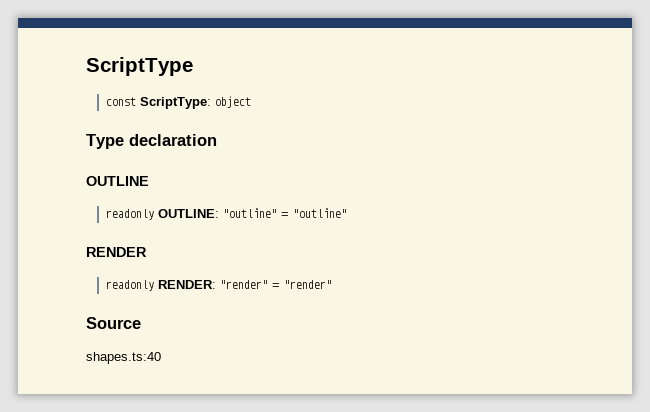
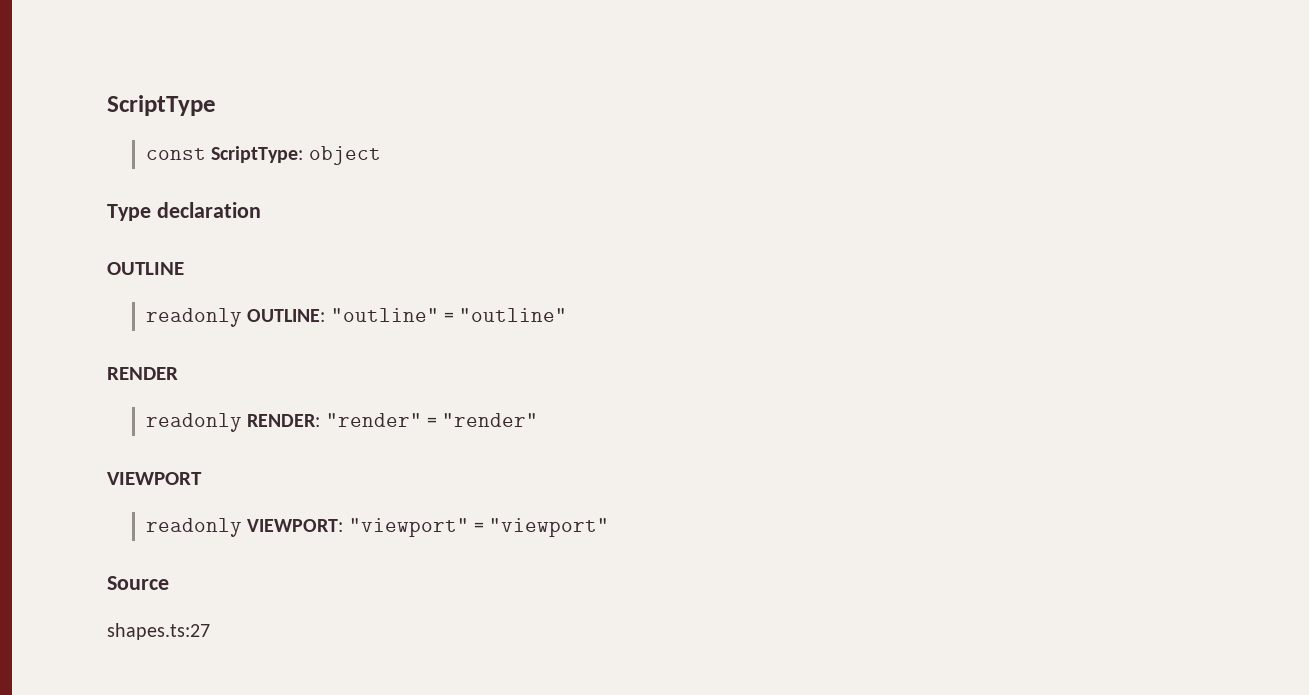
(333, 284) none -> [107,472,202,485] [145,518,610,537] // VIEWPORT // readonly VIEWPORT: "viewport" = "viewport"
[86,352,161,364] shapes.ts:40 -> [107,623,210,640] shapes.ts:27

